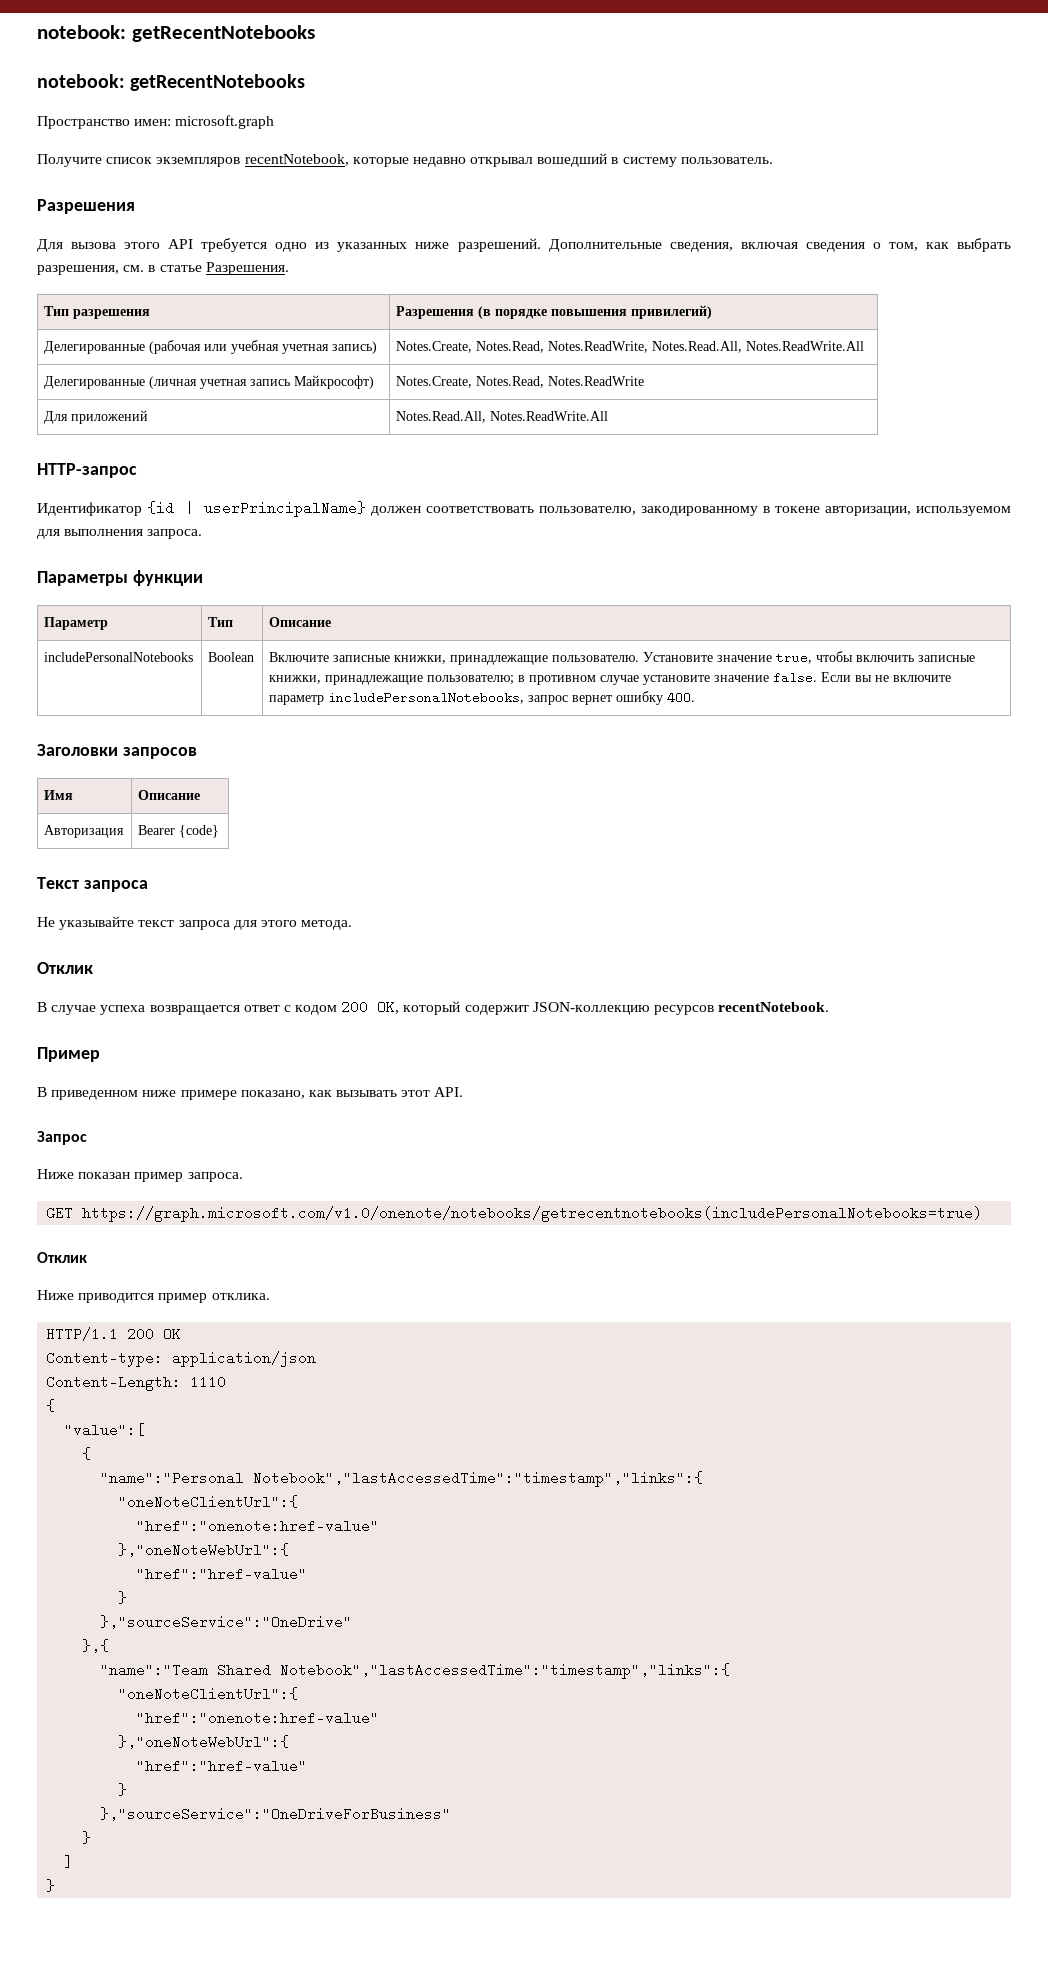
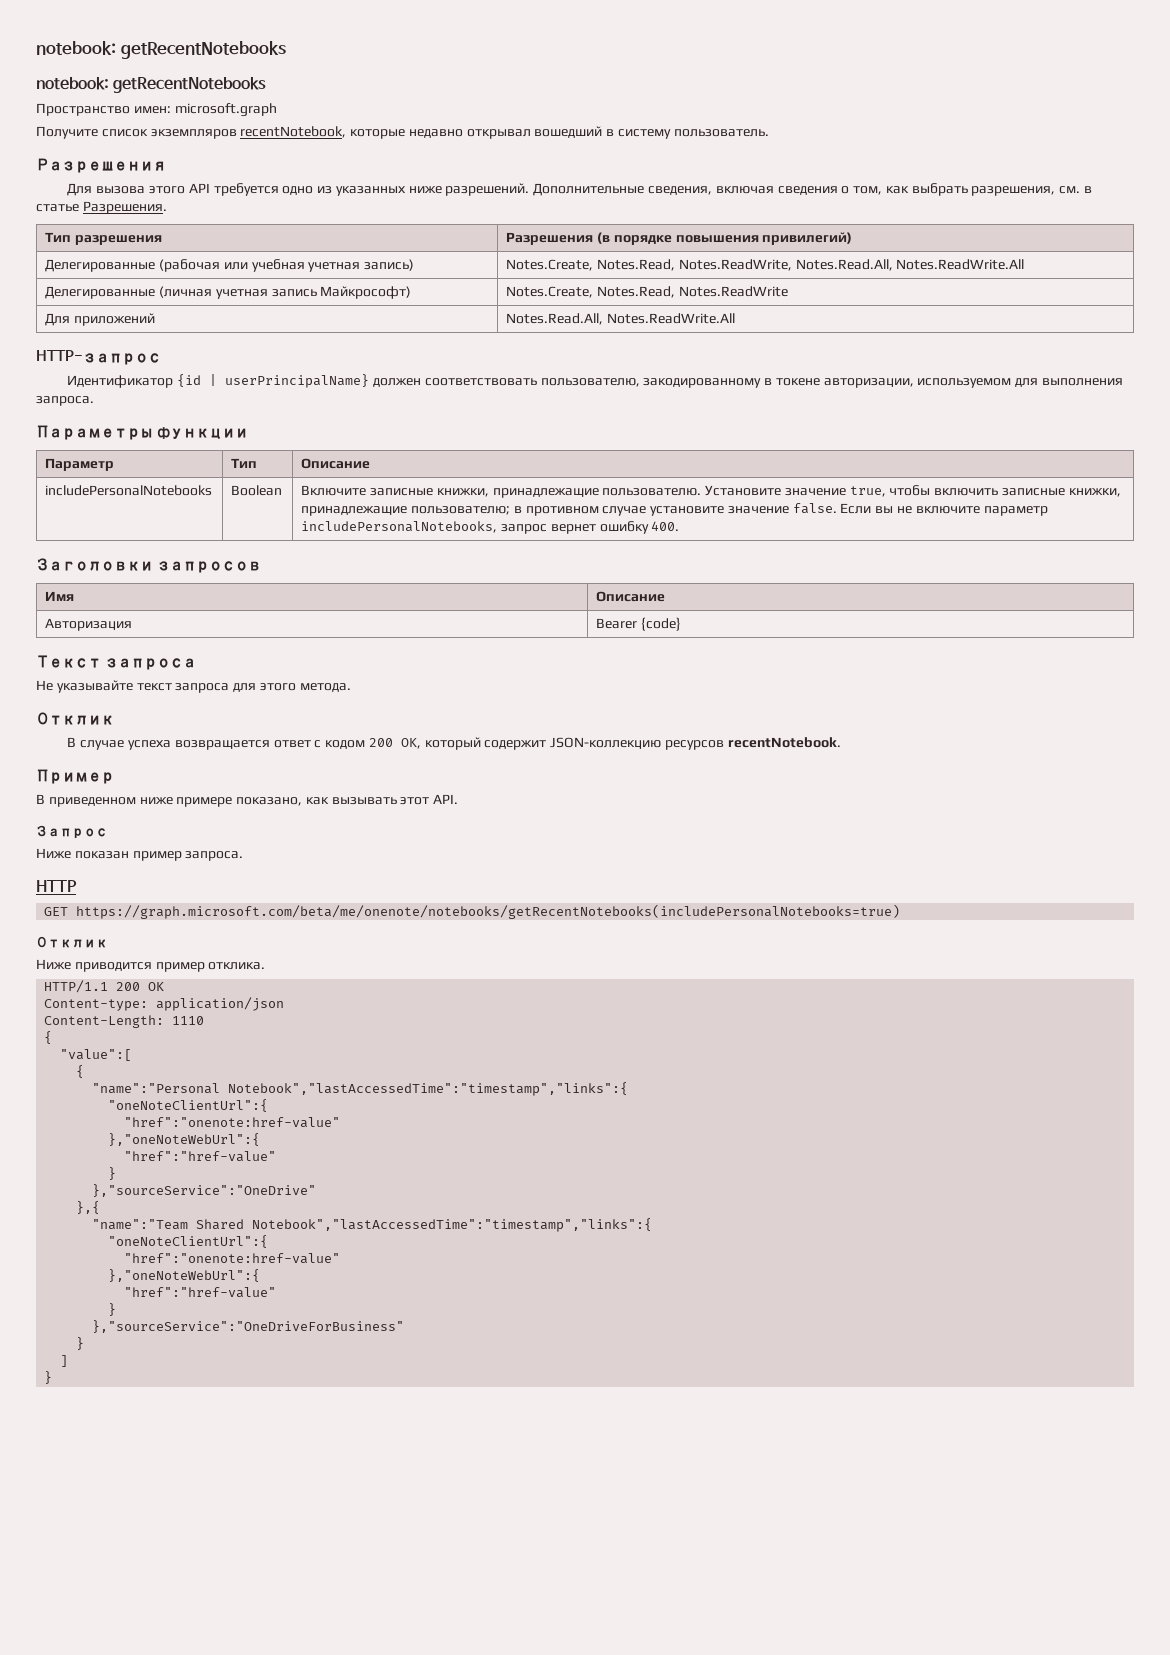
(243, 1177) none -> [36,880,77,892] // HTTP
[82,1206,983,1222] https://graph.microsoft.com/v1.0/onenote/notebooks/getrecentnotebooks(includePersonalNotebooks=true) -> [76,904,901,919] https://graph.microsoft.com/beta/me/onenote/notebooks/getRecentNotebooks(includePersonalNotebooks=true)

